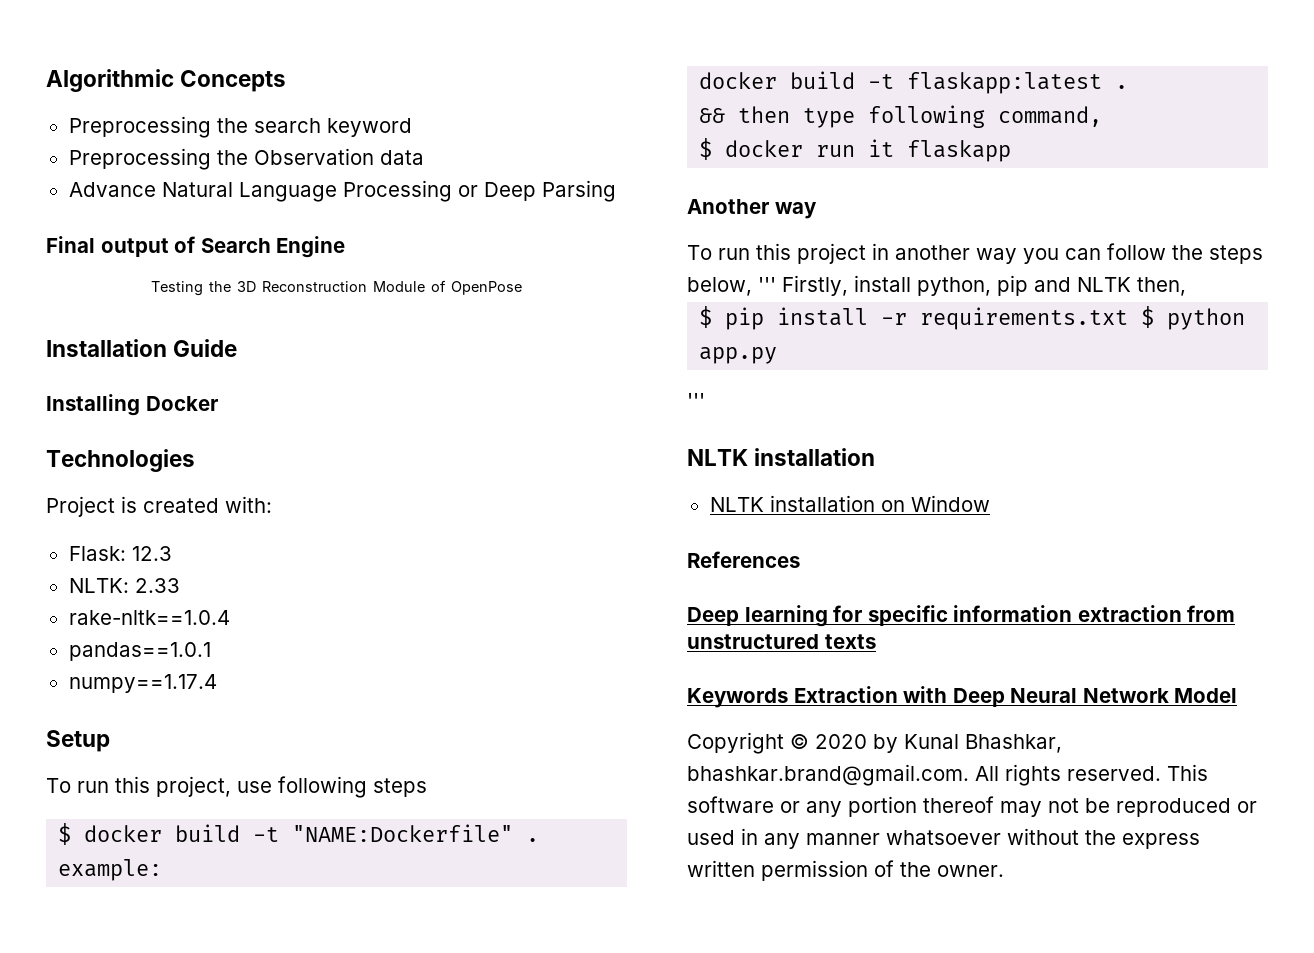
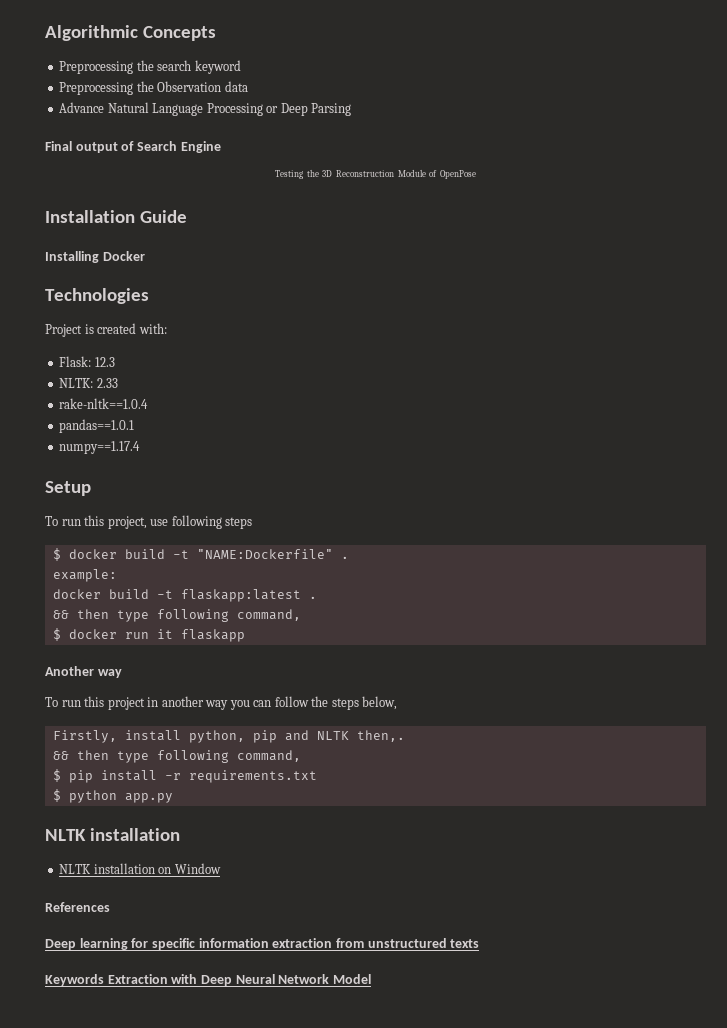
[758,277,776,292] ''' -> (398, 703) //
[1137,277,1186,296] then, -> [356,730,405,742] [52,750,301,763] then,. // && then type following command,
(1129, 318) none -> (317, 776) //
[687,393,705,408] // ''' -> (173, 798) none
[687,732,1062,754] [687,764,1208,786] [687,796,1257,817] [687,828,1200,849] [687,860,1004,881] // Copyright © 2020 by Kunal Bhashkar, bhashkar.brand@gmail.com. All rights reserved. This software or any portion thereof may not be reproduced or used in any manner whatsoever without the express written permission of the owner. -> (371, 979) none

